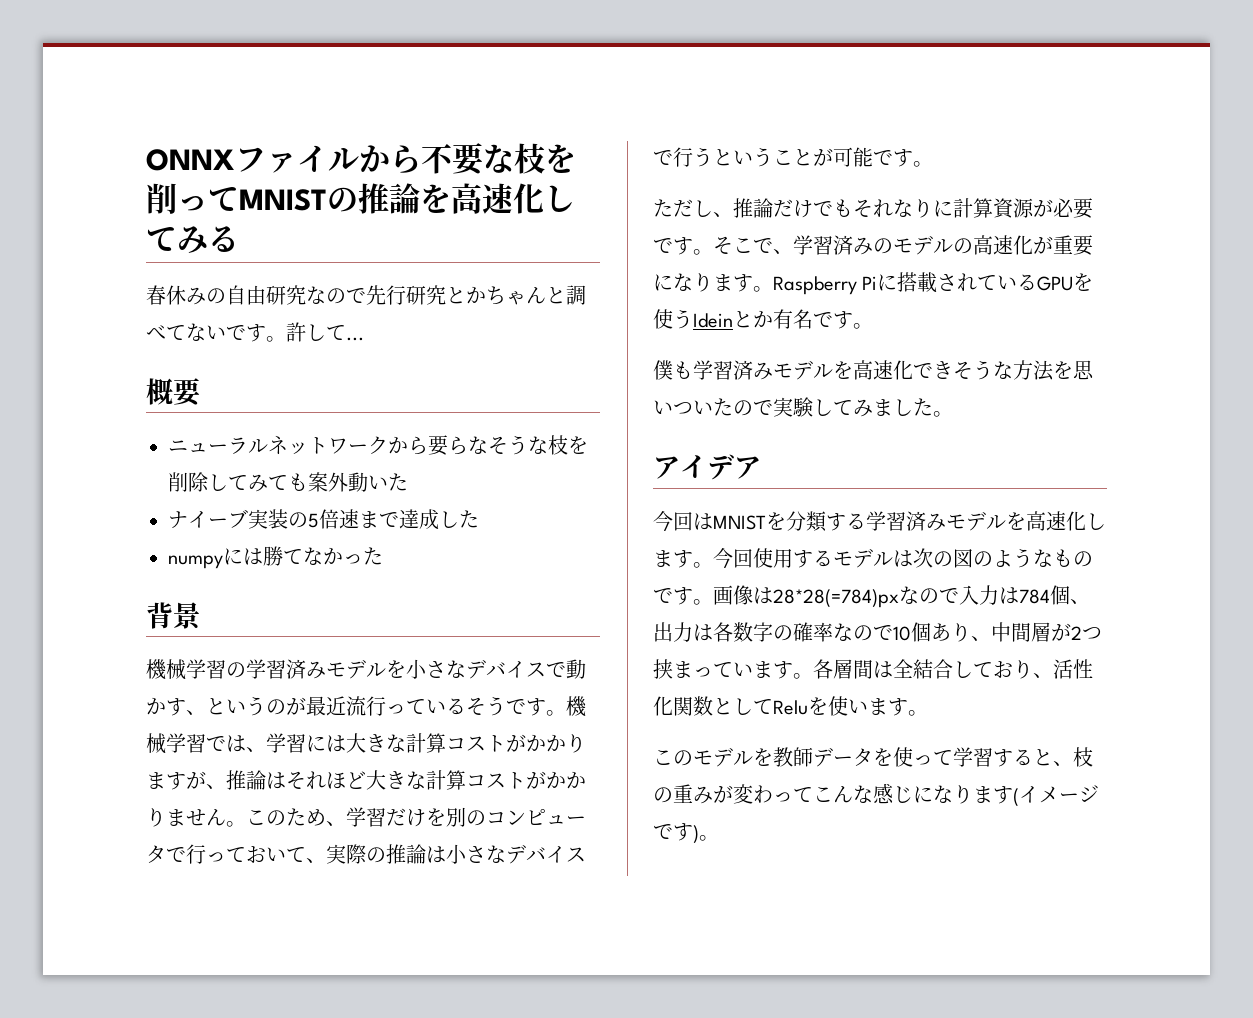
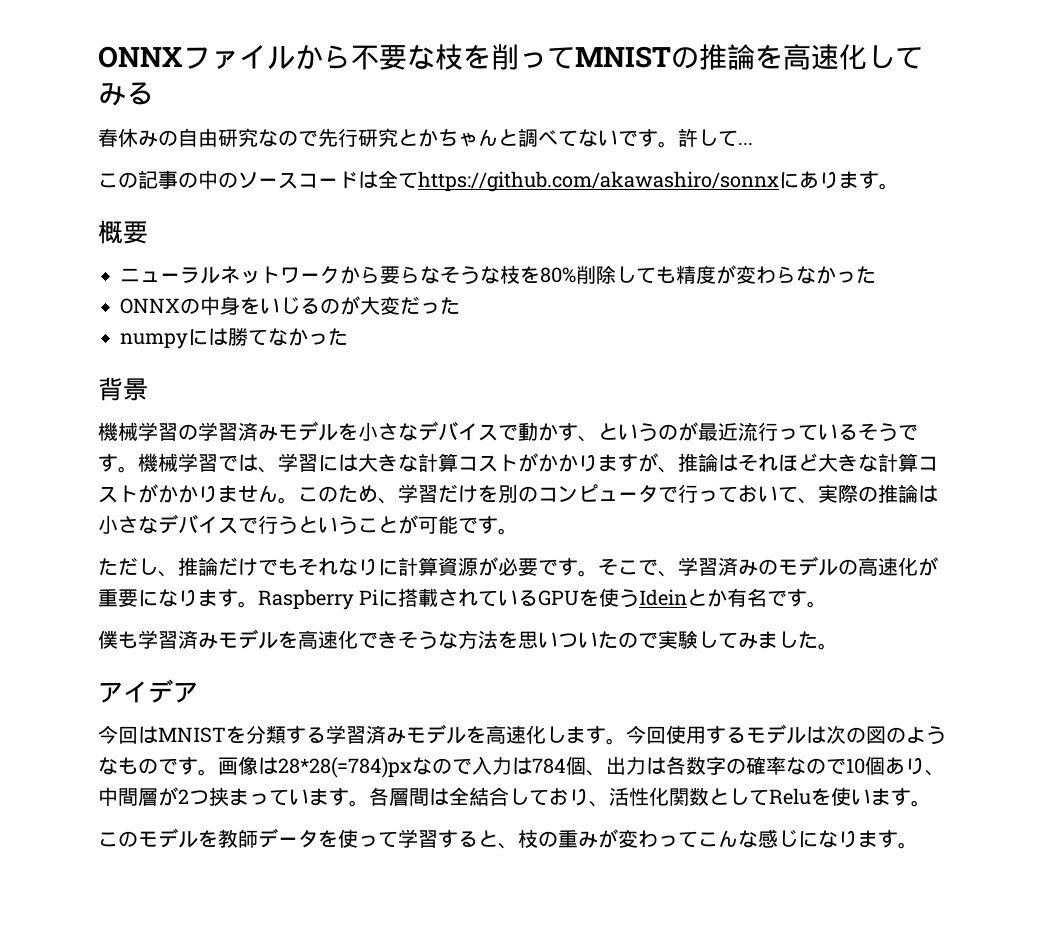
(364, 339) none -> [98,170,899,192] // この記事の中のソースコードは全てhttps://github.com/akawashiro/sonnxにあります。
(588, 445) none -> [540,267,576,283] 80%
[248,472,408,492] [168,509,459,530] みても案外動いた // ナイーブ実装の5倍速まで達成し -> [656,265,876,284] [120,296,440,315] も精度が変わらなかった // ONNXの中身をいじるのが大変だっ
[1013,785,1099,807] [653,823,699,844] (イメージです) -> (898, 839) none

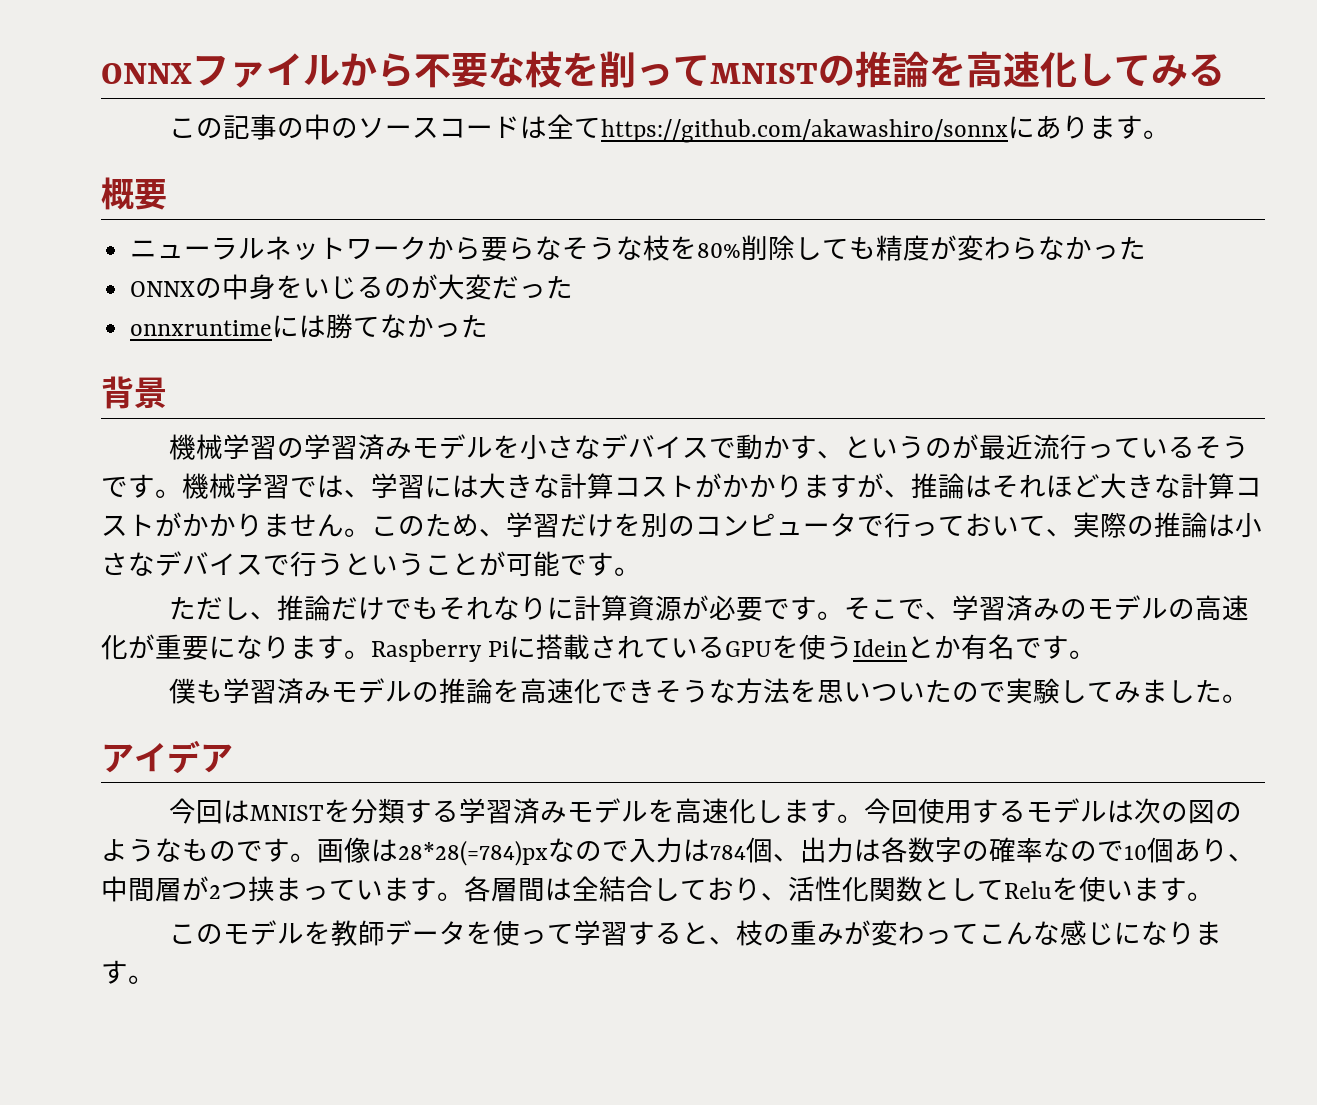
[98,128,753,148] // 春休みの自由研究なので先行研究とかちゃんと調べてないです。許して... -> (1225, 70) none
[120,333,188,349] numpy -> [130,320,273,336] onnxruntime
(278, 640) none -> [411,678,493,704] の推論

